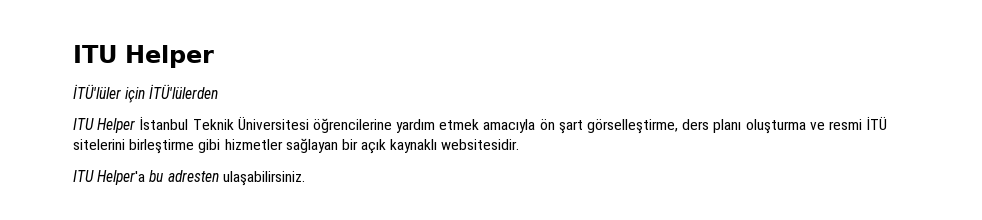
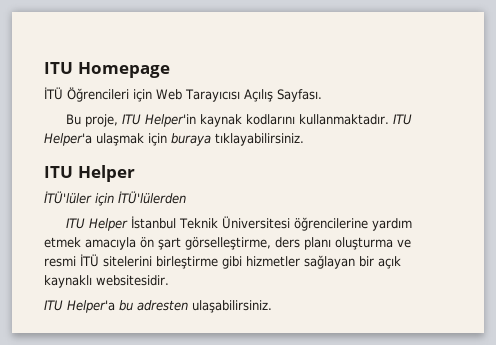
[73,45,117,63] ITU -> [44,62,170,78] [44,87,322,102] [66,114,413,127] [44,133,304,146] [44,166,73,178] ITU Homepage // İTÜ Öğrencileri için Web Tarayıcısı Açılış Sayfası. // Bu proje, ITU Helper'in kaynak kodlarını kullanmaktadır. ITU Helper'a ulaşmak için buraya tıklayabilirsiniz. // ITU

